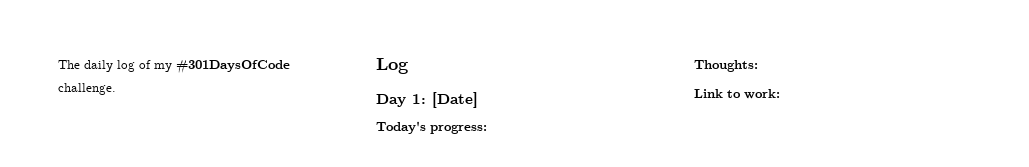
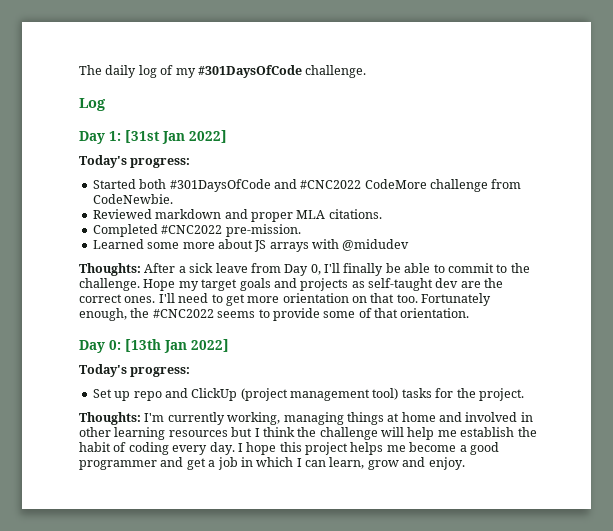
[432,92,478,108] [376,121,487,134] [694,60,758,72] [694,89,780,99] [Date] // Today's progress: // Thoughts: // Link to work: -> [125,130,227,144] [79,155,191,168] [92,179,522,192] [92,194,173,204] [92,209,382,222] [92,224,301,237] [92,239,410,252] [79,263,530,276] [79,278,504,291] [79,293,492,306] [79,308,470,321] [79,339,229,353] [79,364,191,377] [92,388,524,401] [79,412,533,425] [79,427,537,440] [79,442,499,455] [79,457,465,470] [31st Jan 2022] // Today's progress: // Started both #301DaysOfCode and #CNC2022 CodeMore challenge from CodeNewbie. // Reviewed markdown and proper MLA citations. // Completed #CNC2022 pre-mission. // Learned some more about JS arrays with @midudev // Thoughts: After a sick leave from Day 0, I'll finally be able to commit to the challenge. Hope my target goals and projects as self-taught dev are the correct ones. I'll need to get more orientation on that too. Fortunately enough, the #CNC2022 seems to provide some of that orientation. // Day 0: [13th Jan 2022] // Today's progress: // Set up repo and ClickUp (project management tool) tasks for the project. // Thoughts: I'm currently working, managing things at home and involved in other learning resources but I think the challenge will help me establish the habit of coding every day. I hope this project helps me become a good programmer and get a job in which I can learn, grow and enjoy.

